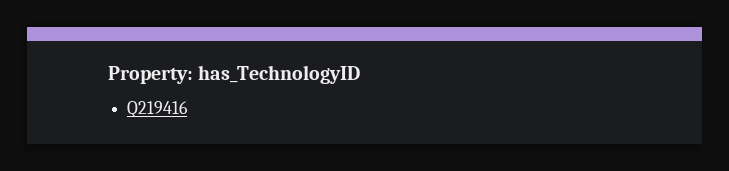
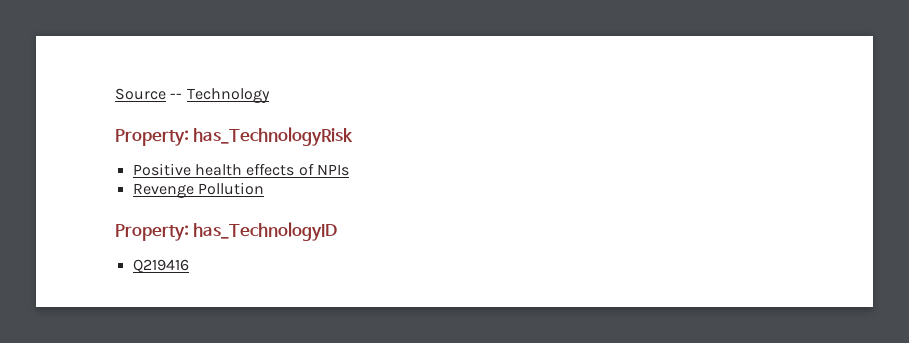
(108, 75) none -> [115,88,270,103] [115,127,354,146] [132,163,349,176] [132,182,264,198] Source -- Technology // Property: has_TechnologyRisk // Positive health effects of NPIs // Revenge Pollution //

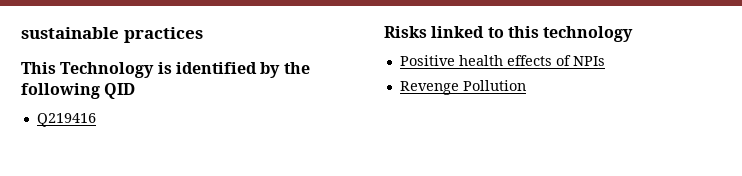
[115,88,270,103] [115,127,354,146] Source -- Technology // Property: has_TechnologyRisk -> [21,27,203,43] [21,62,310,78] [21,83,136,99] [36,113,96,127] [384,26,634,42] sustainable practices // This Technology is identified by the following QID // Q219416 // Risks linked to this technology
[115,222,338,241] [132,259,189,273] // Property: has_TechnologyID // Q219416 -> (526, 85) none

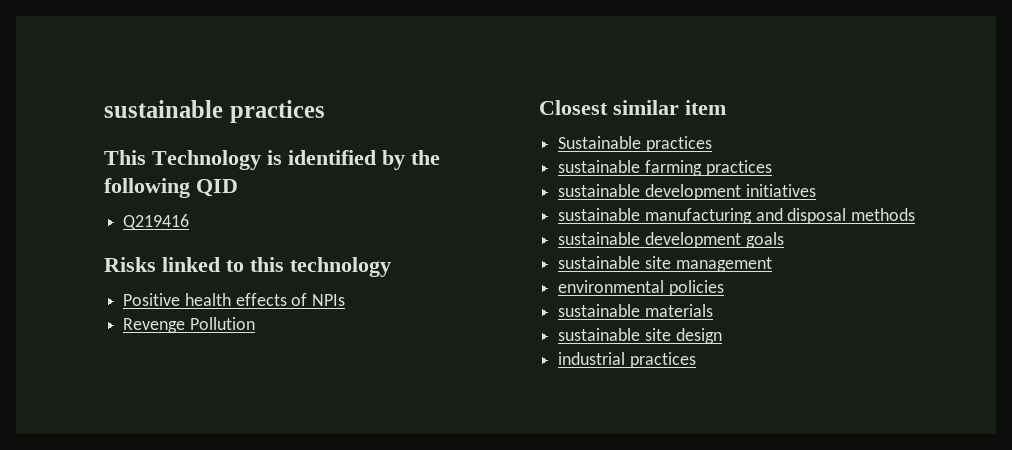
(526, 85) none -> [539,100,726,115] [558,136,712,152] [558,160,772,176] [558,184,816,200] [558,208,916,224] [558,232,784,248] [558,256,772,272] [558,280,724,296] [558,304,713,317] [558,328,722,344] [558,352,696,368] // Closest similar item // Sustainable practices // sustainable farming practices // sustainable development initiatives // sustainable manufacturing and disposal methods // sustainable development goals // sustainable site management // environmental policies // sustainable materials // sustainable site design // industrial practices

